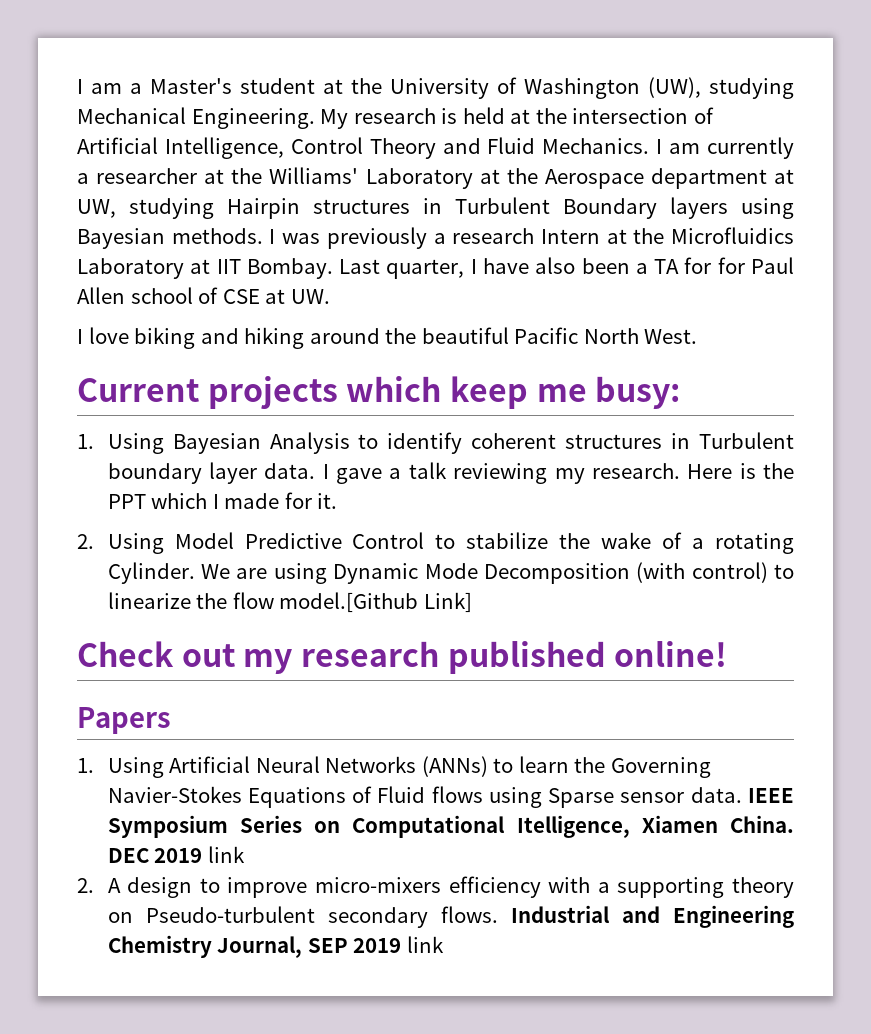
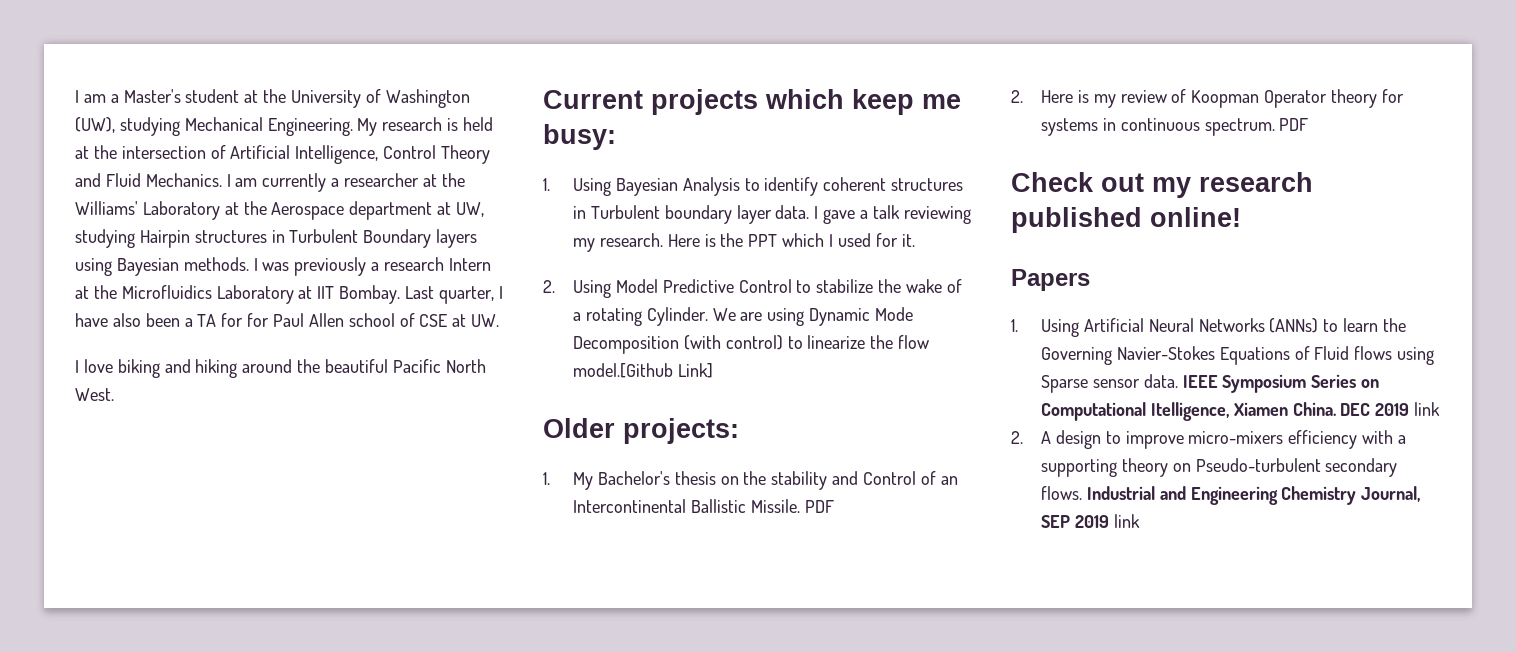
[224,493,280,509] made -> [837,233,871,247] used
(472, 602) none -> [543,418,739,444] [543,471,958,490] [572,499,834,513] [1011,89,1404,108] [1040,118,1309,136] // Older projects: // 1. My Bachelor's thesis on the stability and Control of an Intercontinental Ballistic Missile. PDF // 2. Here is my review of Koopman Operator theory for systems in continuous spectrum. PDF

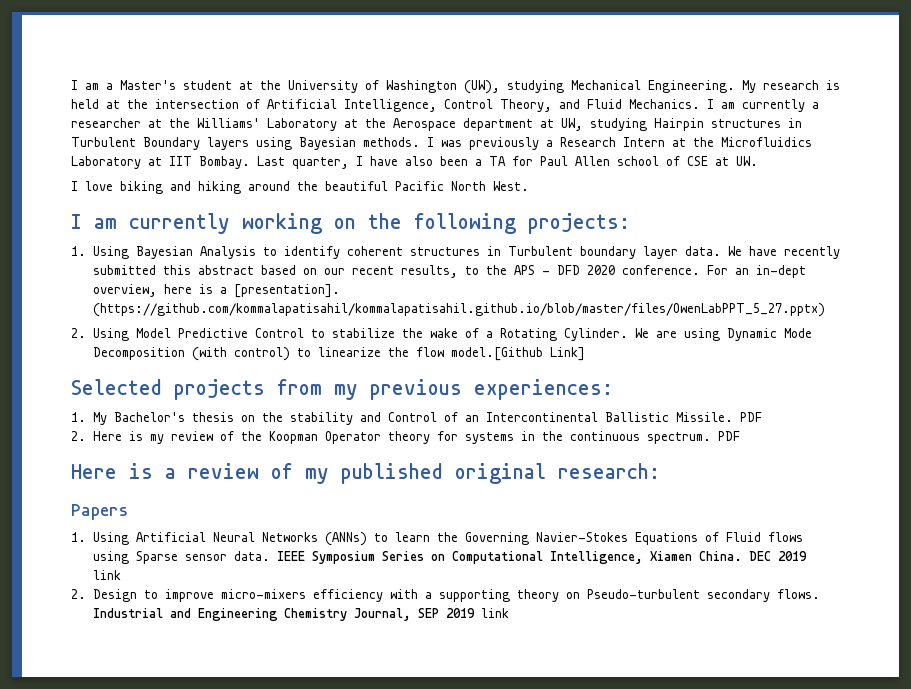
[441,145,491,164] Theory -> [500,99,552,112] Theory,
[384,257,445,271] research -> [560,137,616,147] Research
[247,313,270,327] for -> (533, 161) none
[543,89,961,115] [543,124,616,150] Current projects which keep me busy: -> [71,213,630,234] I am currently working on the following projects:
[814,205,971,224] [572,233,915,252] I gave a talk reviewing my research. Here is the PPT which I used for it. -> [727,246,840,259] [92,265,806,278] [92,284,340,298] [92,303,825,317] We have recently submitted this abstract based on our recent results, to the APS - DFD 2020 conference. For an in-dept overview, here is a [presentation]. (https://github.com/kommalapatisahil/kommalapatisahil.github.io/blob/master/files/OwenLabPPT_5_27.pptx)
[585,308,642,326] rotating -> [499,328,557,341] Rotating
[543,418,739,444] Older projects: -> [71,379,613,400] Selected projects from my previous experiences:
(1187, 96) none -> [240,431,262,441] the
(1116, 124) none -> [541,431,563,441] the
[1011,172,1313,198] [1011,207,1241,233] Check out my research published online! -> [71,463,660,484] Here is a review of my published original research:
[1150,402,1229,421] Itelligence, -> [549,551,643,564] Intelligence,
[1040,430,1101,449] A design -> [92,589,137,602] Design

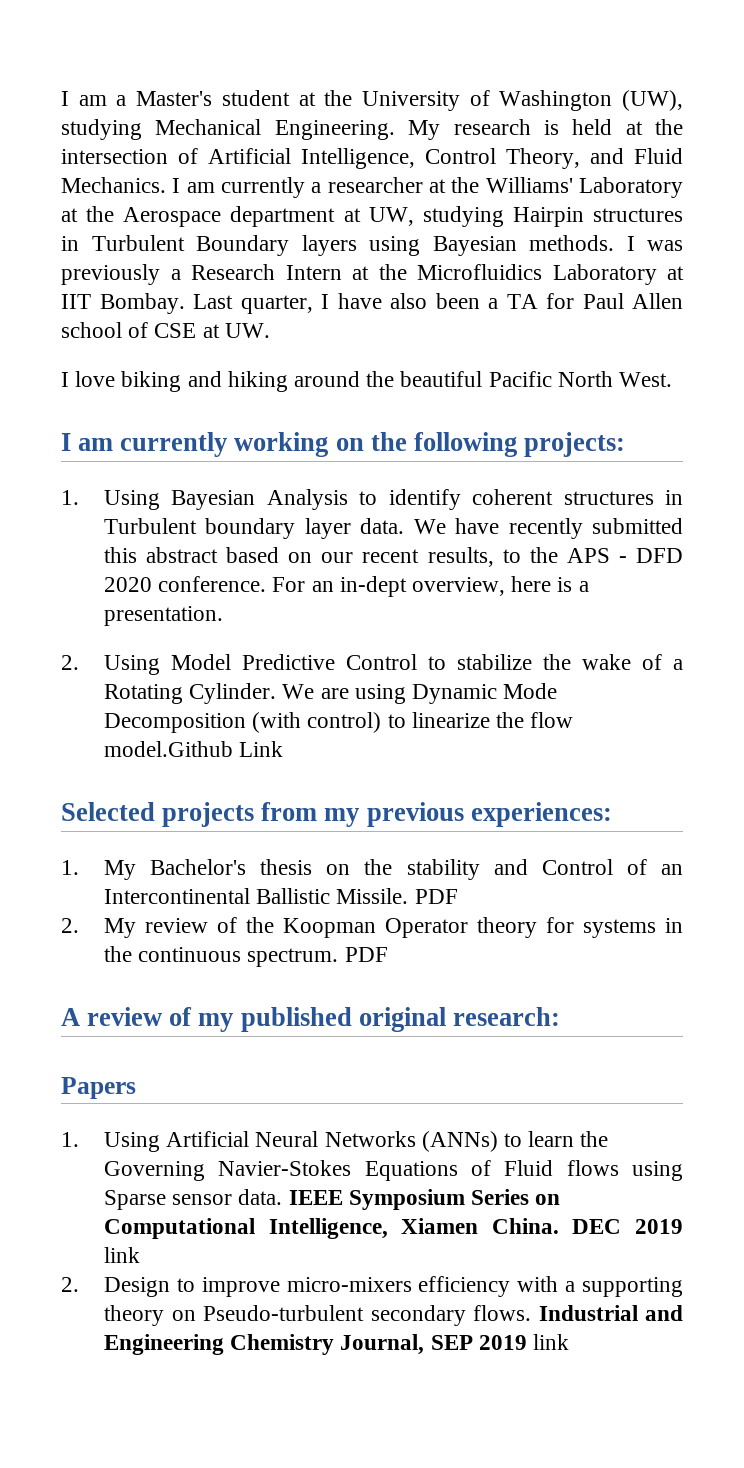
[233,284,340,298] [92,303,825,317] [presentation]. (https://github.com/kommalapatisahil/kommalapatisahil.github.io/blob/master/files/OwenLabPPT_5_27.pptx) -> [104,606,224,626] presentation.
[450,347,585,361] model.[Github Link] -> [104,741,284,757] model.Github Link
[92,431,164,444] Here is my -> [104,918,137,938] My
[71,463,176,479] Here is a -> [61,1008,80,1026] A

